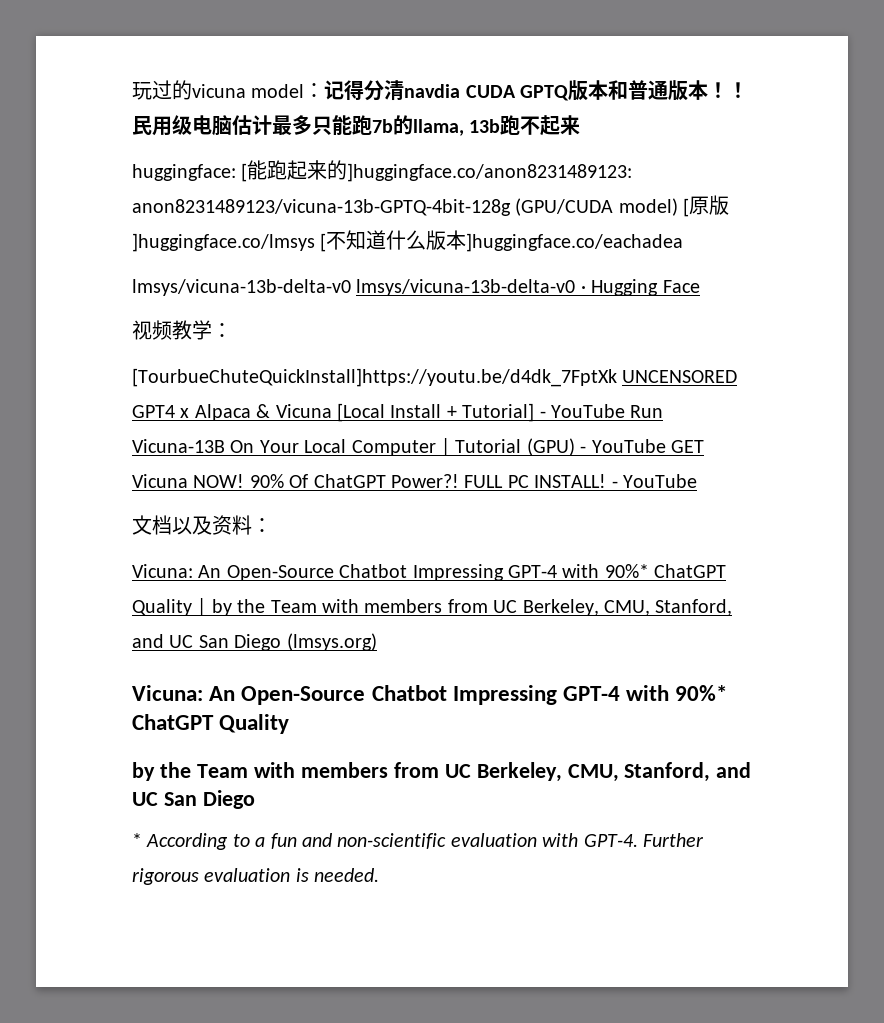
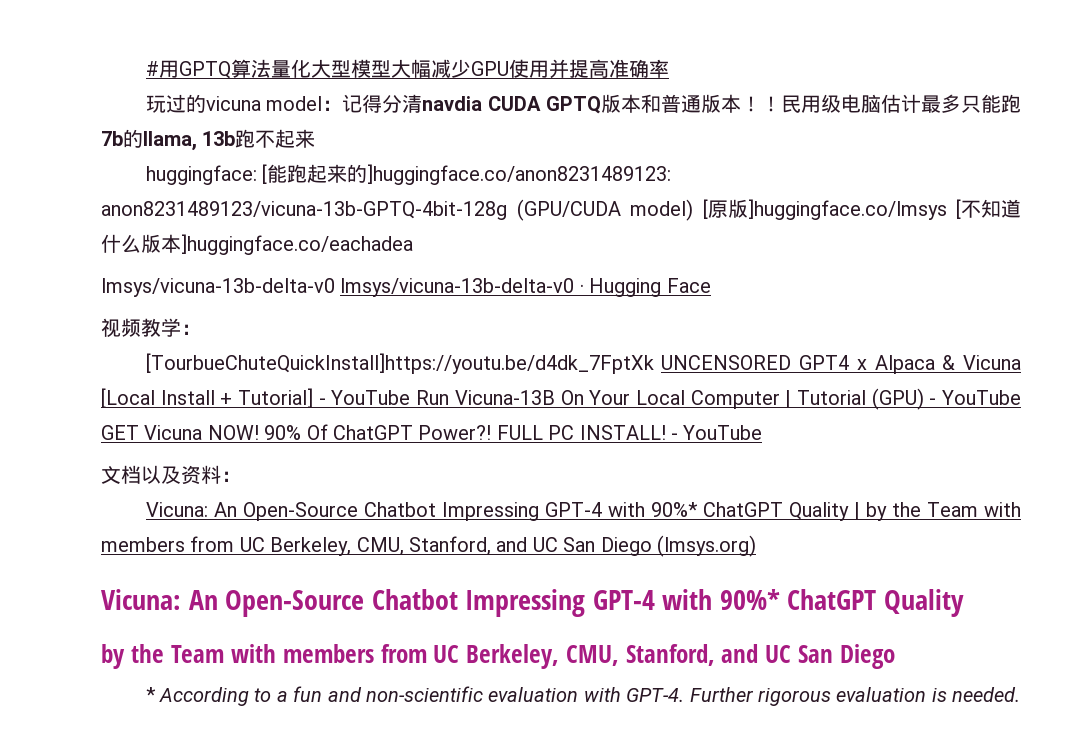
(132, 91) none -> [145,59,669,79] #用GPTQ算法量化大型模型大幅减少GPU使用并提高准确率 //

